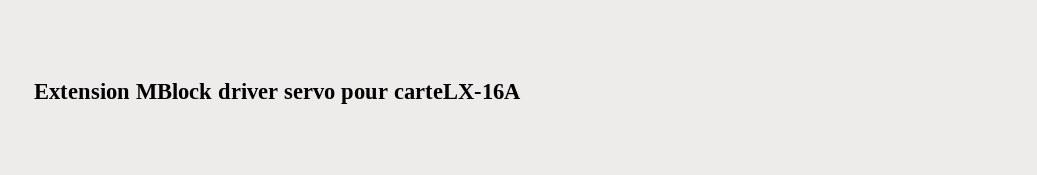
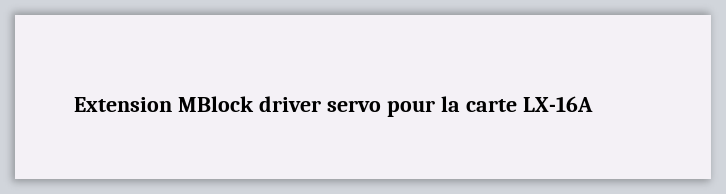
[394,84,522,99] carteLX-16A -> [440,96,593,112] la carte LX-16A

